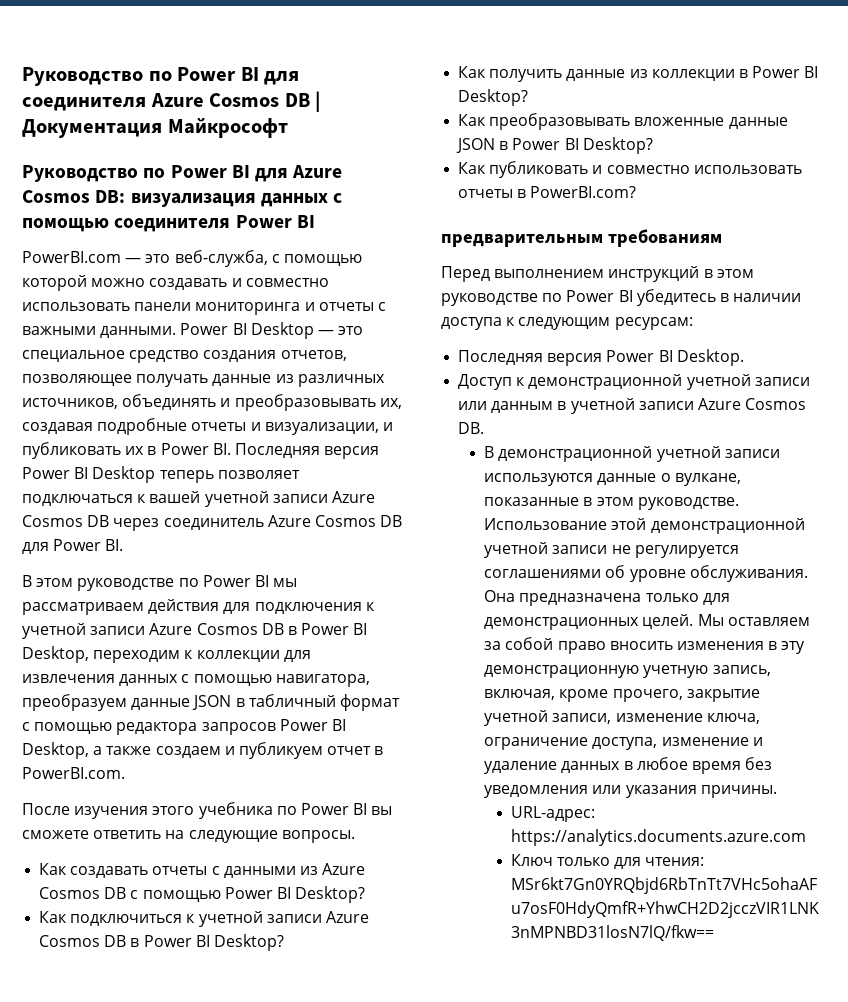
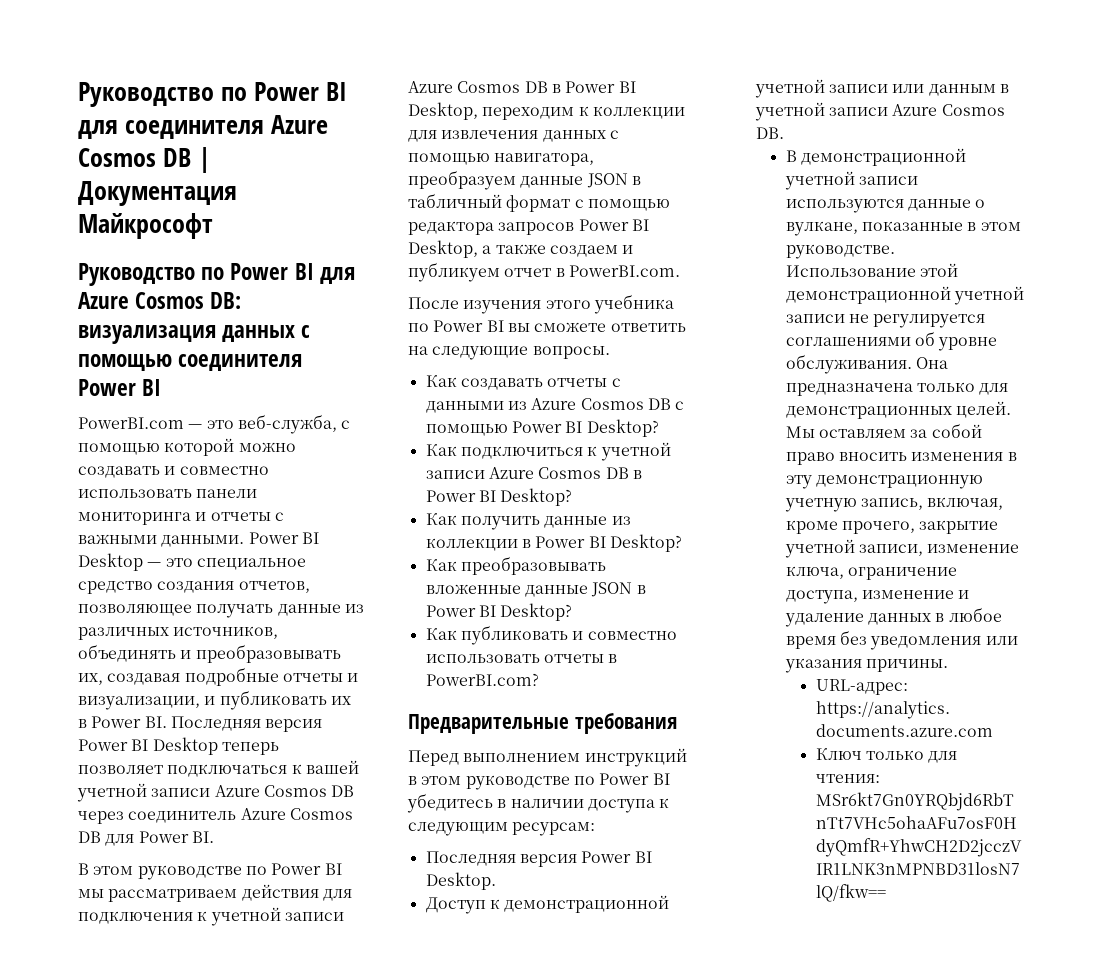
[441,229,722,247] предварительным требованиям -> [408,713,677,734] Предварительные требования

